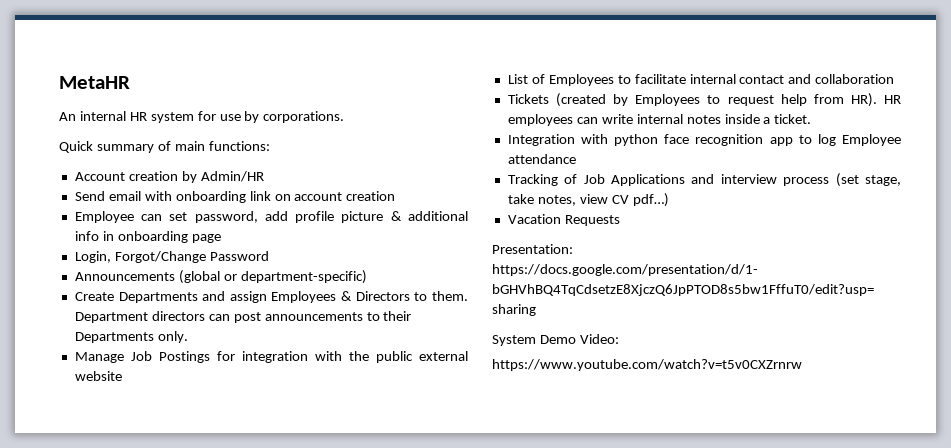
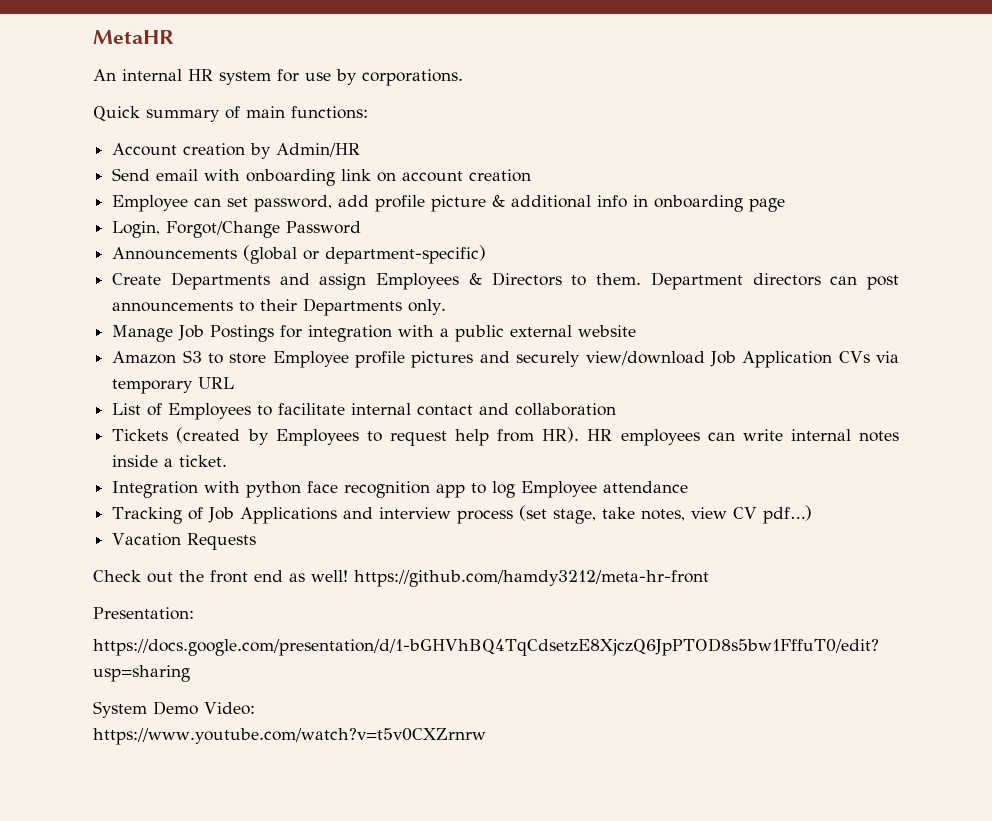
[348,351,369,361] the -> [440,328,450,337] a
(122, 376) none -> [112,350,899,368] [112,377,235,394] // Amazon S3 to store Employee profile pictures and securely view/download Job Application CVs via temporary URL
(620, 220) none -> [93,570,709,587] // Check out the front end as well! https://github.com/hamdy3212/meta-hr-front

